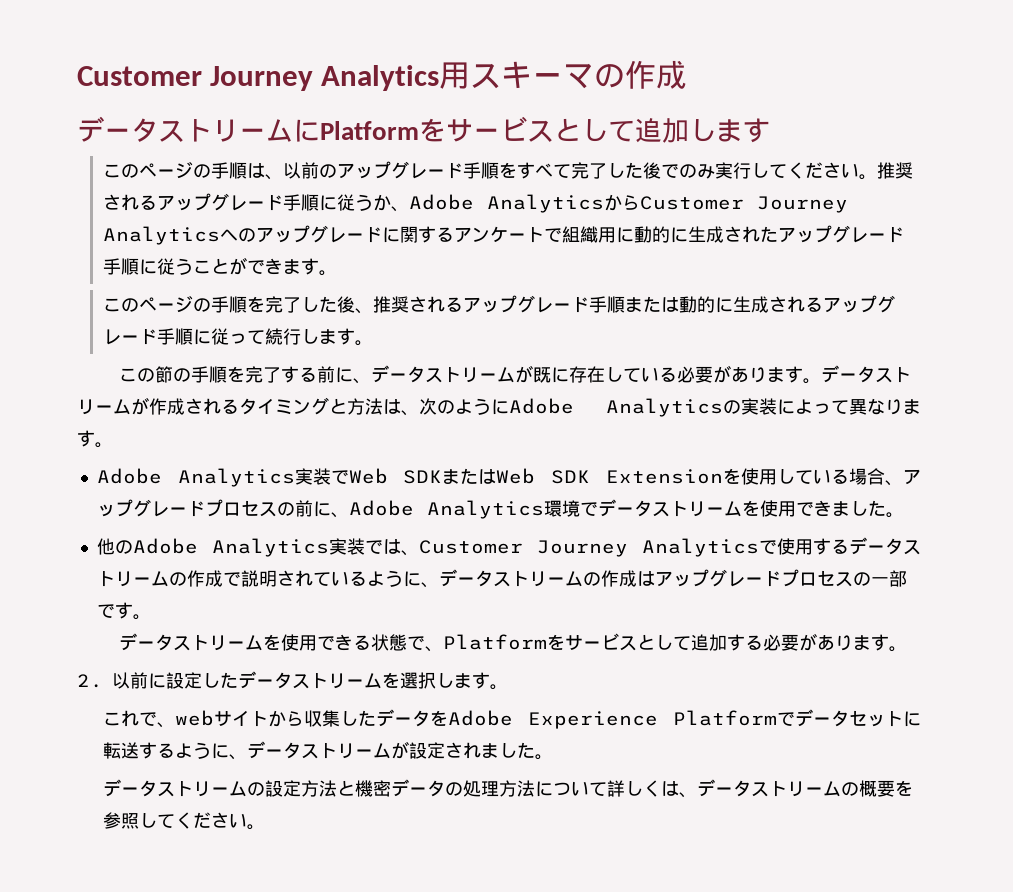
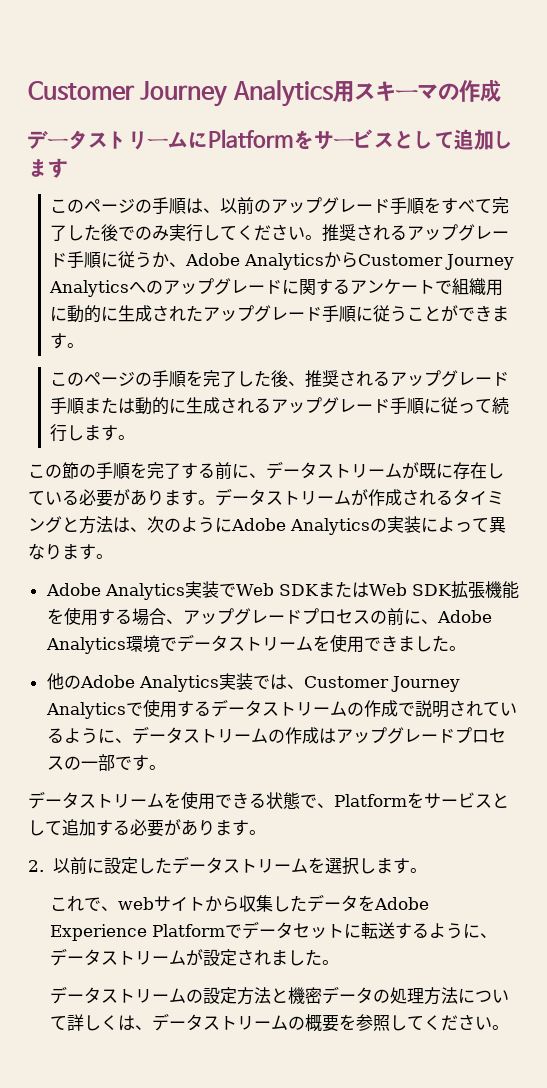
[606,468,831,485] Extensionを使用してい -> [450,581,519,599] [46,607,115,626] 拡張機能を使用す

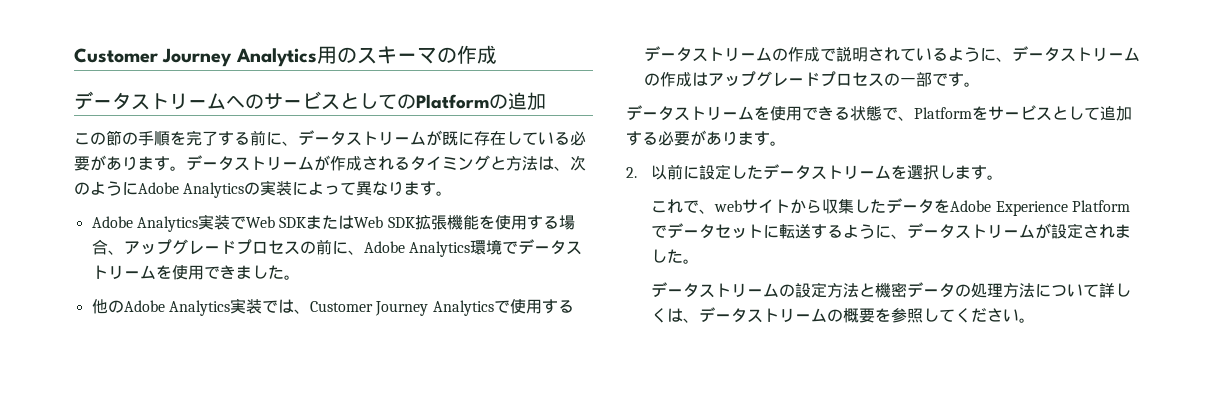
(354, 91) none -> [336,47,357,63] の
[188,129,514,150] [28,158,68,178] [49,197,509,215] [49,224,509,242] [49,251,514,270] [48,278,503,297] [49,305,509,323] [49,333,84,349] [49,370,509,388] [49,397,509,415] [49,424,135,442] にPlatformをサービスとして追加します // このページの手順は、以前のアップグレード手順をすべて完了した後でのみ実行してください。推奨されるアップグレード手順に従うか、Adobe AnalyticsからCustomer Journey Analyticsへのアップグレードに関するアンケートで組織用に動的に生成されたアップグレード手順に従うことができます。 // このページの手順を完了した後、推奨されるアップグレード手順または動的に生成されるアップグレード手順に従って続行します。 -> [226,91,546,110] へのサービスとしてのPlatformの追加

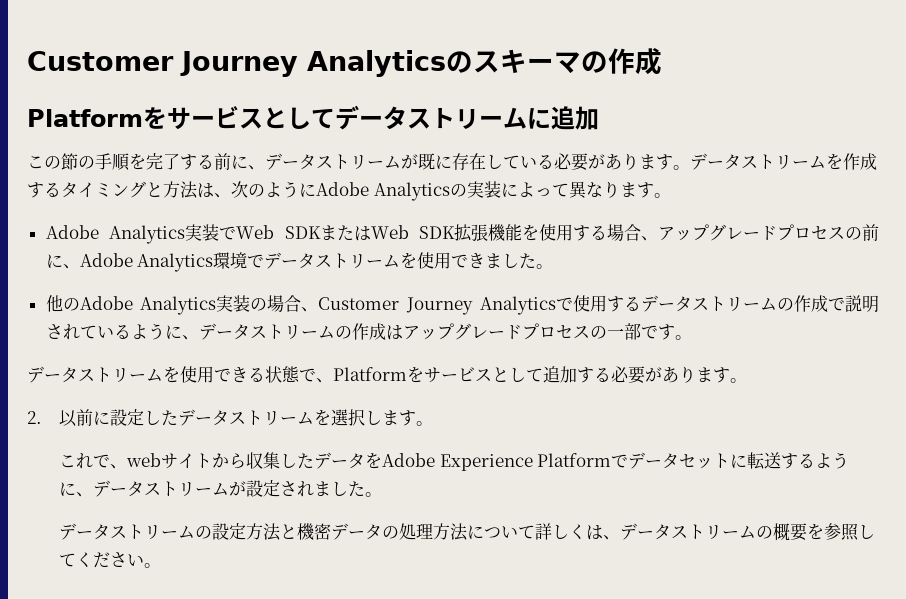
[74,46,337,67] Customer Journey Analytics用 -> [27,50,446,77] Customer Journey Analytics
[74,91,508,110] データストリームへのサービスとしてのPlatformの -> [27,105,551,130] Platformをサービスとしてデータストリームに
[314,155,394,171] が作成され -> [826,153,877,170] [27,182,44,198] を作成す
[261,299,294,313] では -> [250,295,302,312] の場合

